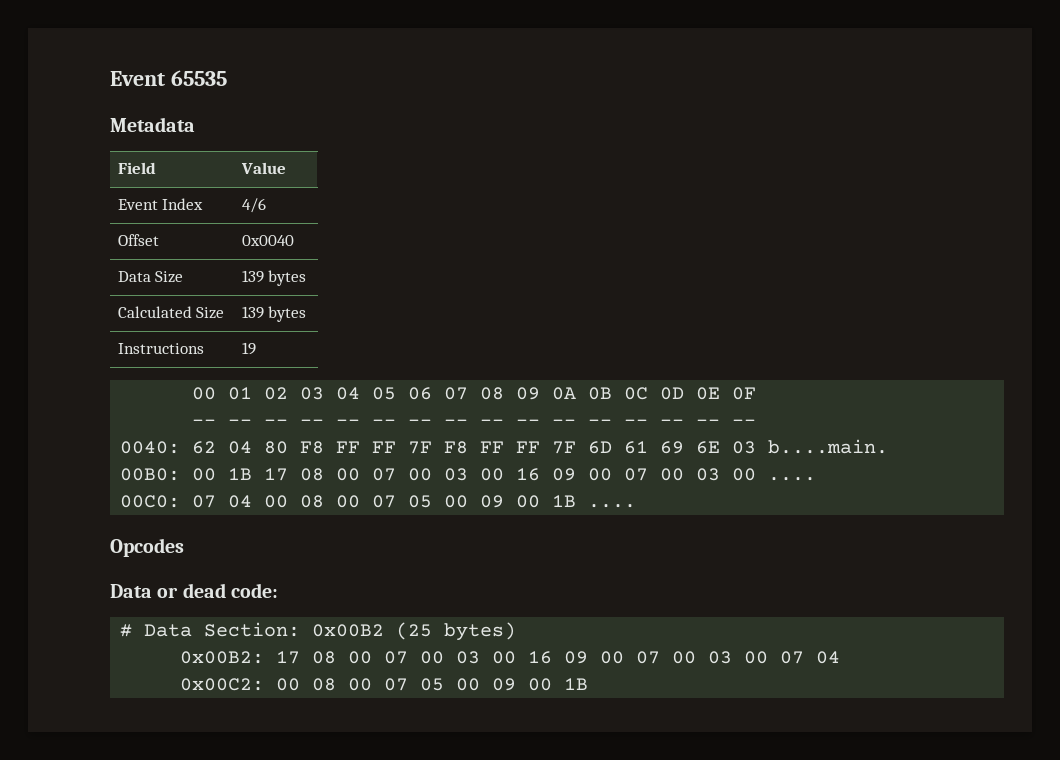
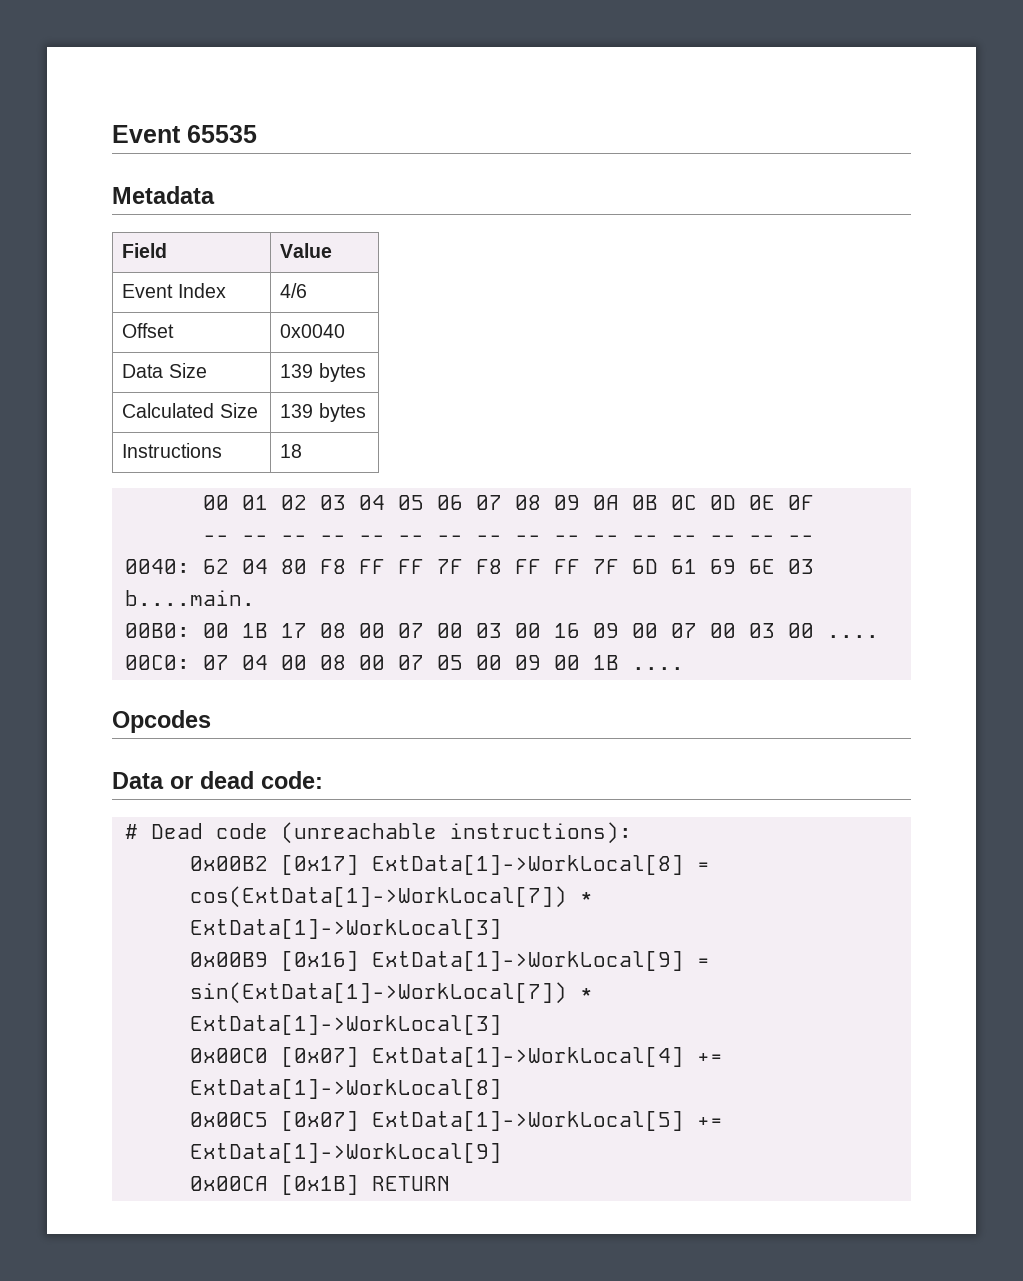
[241,342,256,355] 19 -> [280,444,303,458] 18
[144,622,517,641] [180,651,841,664] [180,678,589,691] Data Section: 0x00B2 (25 bytes) // 0x00B2: 17 08 00 07 00 03 00 16 09 00 07 00 03 00 07 04 // 0x00C2: 00 08 00 07 05 00 09 00 1B -> [150,822,632,844] [189,855,710,875] [189,886,593,908] [189,919,502,939] [189,951,710,971] [189,982,593,1004] [189,1015,502,1035] [189,1047,723,1067] [189,1079,502,1099] [189,1111,723,1131] [189,1143,502,1163] [189,1175,450,1195] Dead code (unreachable instructions): // 0x00B2 [0x17] ExtData[1]->WorkLocal[8] = cos(ExtData[1]->WorkLocal[7]) * ExtData[1]->WorkLocal[3] // 0x00B9 [0x16] ExtData[1]->WorkLocal[9] = sin(ExtData[1]->WorkLocal[7]) * ExtData[1]->WorkLocal[3] // 0x00C0 [0x07] ExtData[1]->WorkLocal[4] += ExtData[1]->WorkLocal[8] // 0x00C5 [0x07] ExtData[1]->WorkLocal[5] += ExtData[1]->WorkLocal[9] // 0x00CA [0x1B] RETURN

